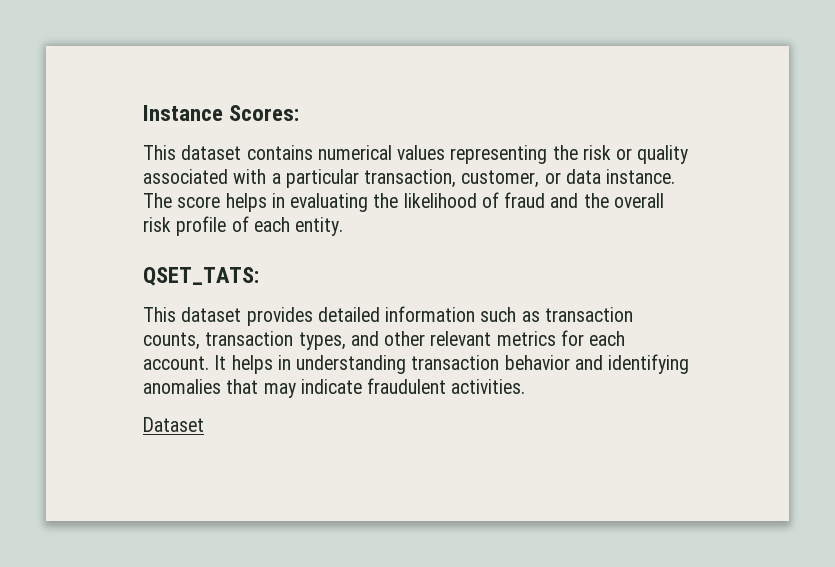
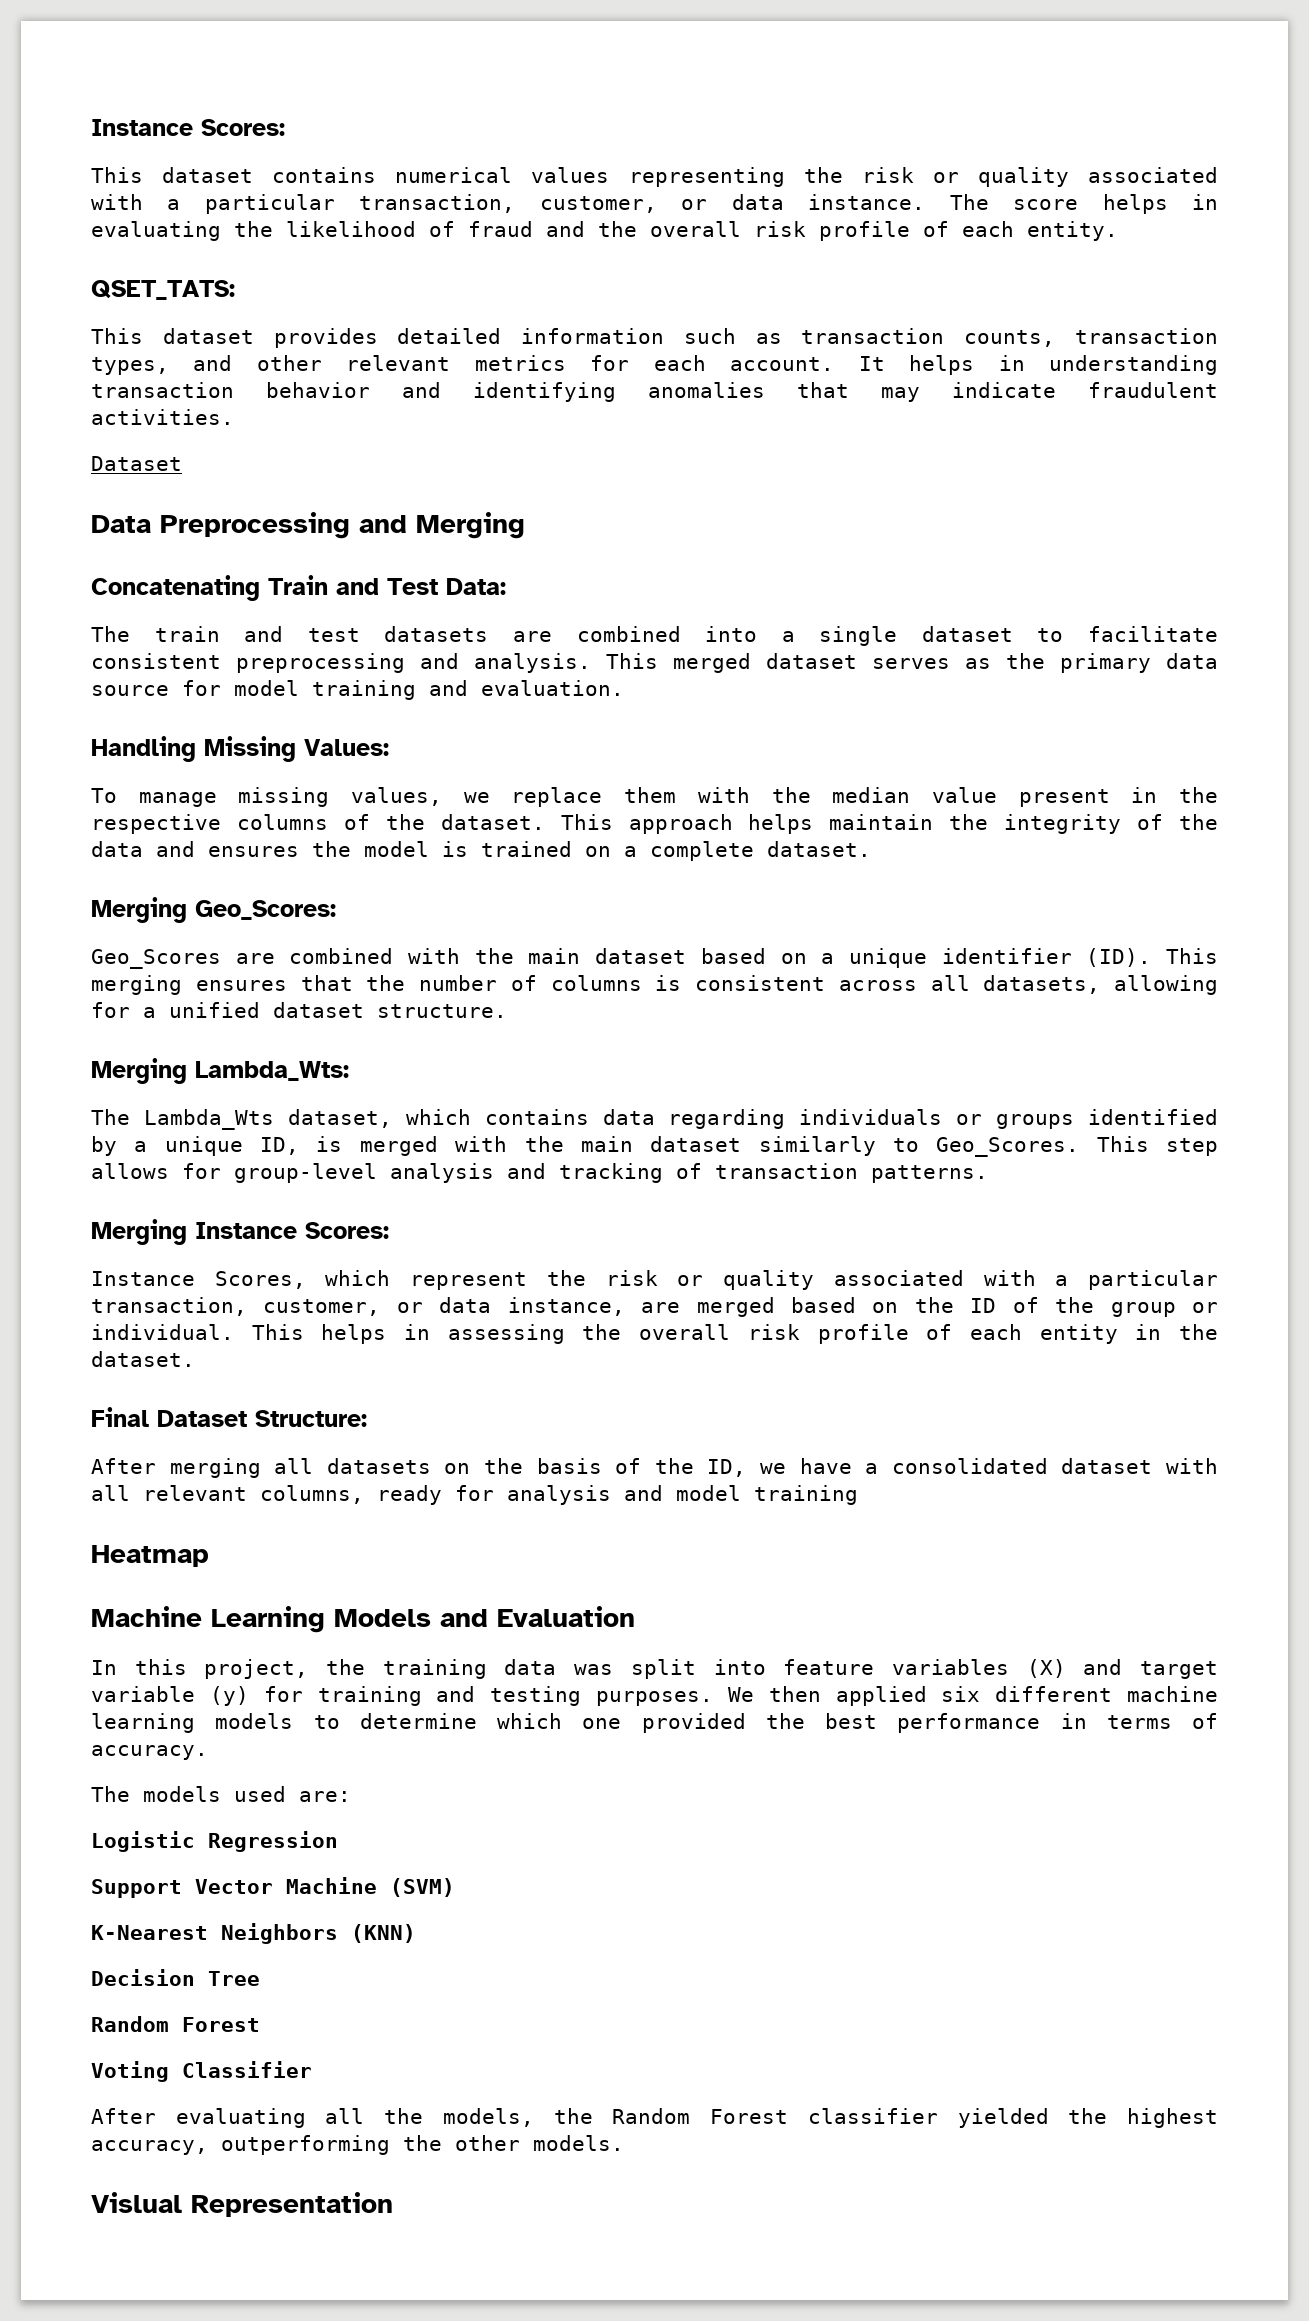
(204, 424) none -> [91,512,525,539] [91,575,506,601] [91,626,1219,646] [91,653,1218,673] [91,680,624,700] [91,736,389,762] [91,787,1219,807] [91,814,1218,834] [91,841,871,861] [91,897,336,923] [91,948,1218,969] [91,975,1218,995] [91,1002,507,1018] [91,1058,349,1084] [91,1109,1218,1130] [91,1136,1219,1157] [91,1163,988,1183] [91,1219,389,1245] [91,1270,1218,1290] [91,1297,1219,1317] [91,1324,1218,1344] [91,1351,195,1367] [91,1407,367,1427] [91,1458,1218,1478] [91,1485,858,1505] [91,1545,209,1567] [91,1606,635,1633] [91,1659,1219,1679] [91,1686,1219,1706] [91,1713,1218,1733] [91,1745,208,1760] [91,1786,351,1802] [91,1831,338,1852] [91,1877,455,1898] [91,1923,416,1944] [91,1969,260,1986] [91,2016,260,2032] [91,2061,312,2082] [91,2108,1218,2128] [91,2135,624,2155] [91,2192,393,2217] // Data Preprocessing and Merging // Concatenating Train and Test Data: // The train and test datasets are combined into a single dataset to facilitate consistent preprocessing and analysis. This merged dataset serves as the primary data source for model training and evaluation. // Handling Missing Values: // To manage missing values, we replace them with the median value present in the respective columns of the dataset. This approach helps maintain the integrity of the data and ensures the model is trained on a complete dataset. // Merging Geo_Scores: // Geo_Scores are combined with the main dataset based on a unique identifier (ID). This merging ensures that the number of columns is consistent across all datasets, allowing for a unified dataset structure. // Merging Lambda_Wts: // The Lambda_Wts dataset, which contains data regarding individuals or groups identified by a unique ID, is merged with the main dataset similarly to Geo_Scores. This step allows for group-level analysis and tracking of transaction patterns. // Merging Instance Scores: // Instance Scores, which represent the risk or quality associated with a particular transaction, customer, or data instance, are merged based on the ID of the group or individual. This helps in assessing the overall risk profile of each entity in the dataset. // Final Dataset Structure: // After merging all datasets on the basis of the ID, we have a consolidated dataset with all relevant columns, ready for analysis and model training // Heatmap // Machine Learning Models and Evaluation // In this project, the training data was split into feature variables (X) and target variable (y) for training and testing purposes. We then applied six different machine learning models to determine which one provided the best performance in terms of accuracy. // The models used are: // Logistic Regression // Support Vector Machine (SVM) // K-Nearest Neighbors (KNN) // Decision Tree // Random Forest // Voting Classifier // After evaluating all the models, the Random Forest classifier yielded the highest accuracy, outperforming the other models. // Vislual Representation

